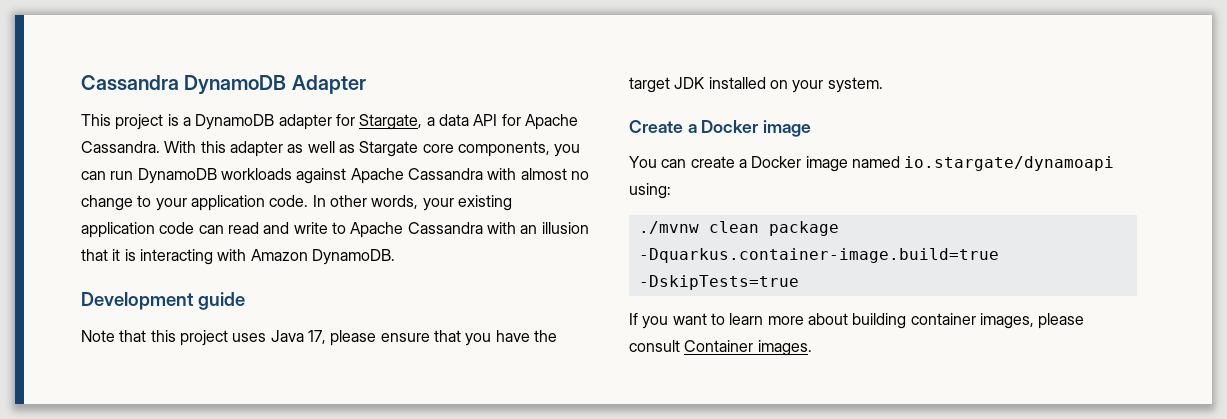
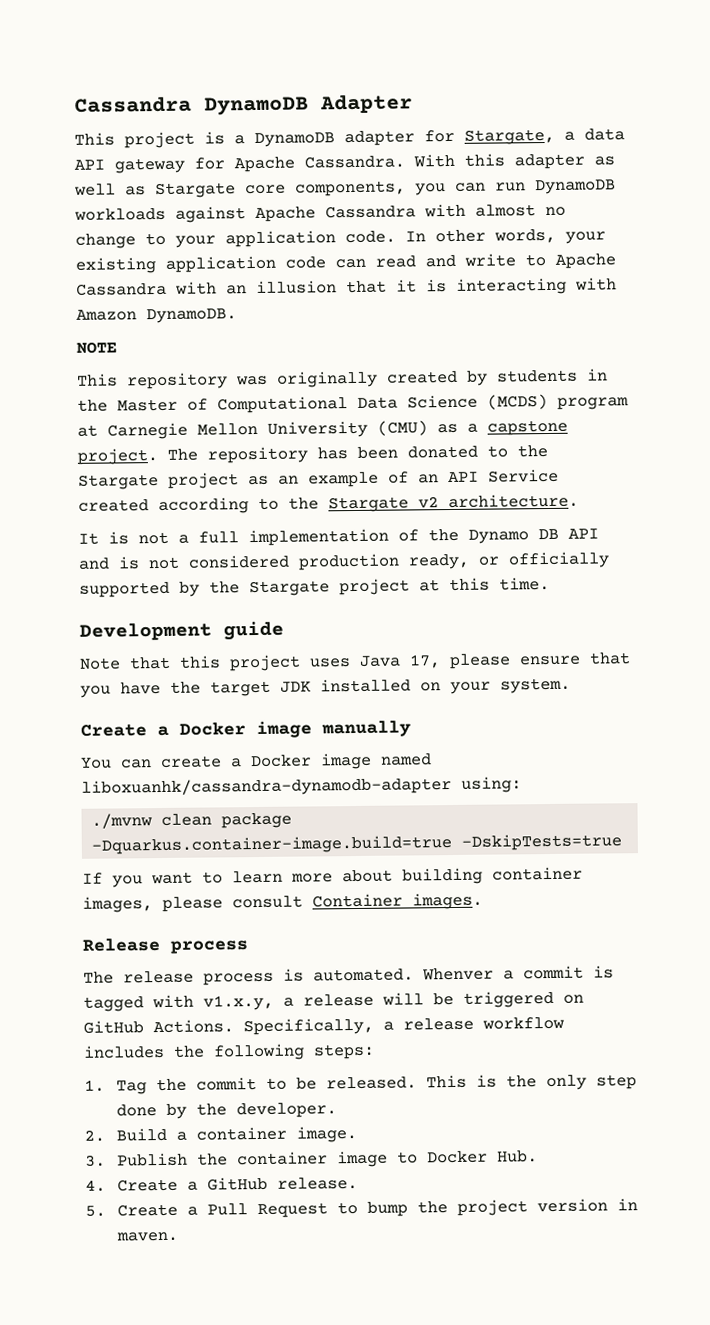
(498, 120) none -> [114,157,185,174] gateway
(395, 257) none -> [76,341,117,354] [77,368,608,390] [77,394,629,414] [77,419,568,440] [77,445,548,465] [78,468,559,490] [78,493,579,515] [78,528,599,547] [78,551,610,571] [79,576,550,598] // NOTE // This repository was originally created by students in the Master of Computational Data Science (MCDS) program at Carnegie Mellon University (CMU) as a capstone project. The repository has been donated to the Stargate project as an example of an API Service created according to the Stargate v2 architecture. // It is not a full implementation of the Dynamo DB API and is not considered production ready, or officially supported by the Stargate project at this time.
(812, 128) none -> [321,720,411,738] manually
[904,156,1115,171] io.stargate/dynamoapi -> [81,777,452,797] liboxuanhk/cassandra-dynamodb-adapter
(812, 348) none -> [82,938,248,954] [83,965,614,986] [83,990,584,1012] [83,1016,565,1036] [83,1043,375,1061] [84,1074,638,1095] [116,1102,338,1119] [84,1125,358,1143] [85,1150,539,1168] [85,1176,359,1192] [85,1198,639,1219] [116,1231,179,1242] // Release process // The release process is automated. Whenver a commit is tagged with v1.x.y, a release will be triggered on GitHub Actions. Specifically, a release workflow includes the following steps: // 1. Tag the commit to be released. This is the only step done by the developer. // 2. Build a container image. // 3. Publish the container image to Docker Hub. // 4. Create a GitHub release. // 5. Create a Pull Request to bump the project version in maven.

